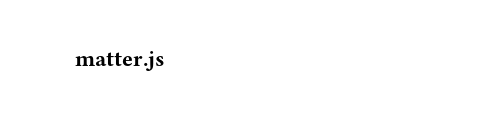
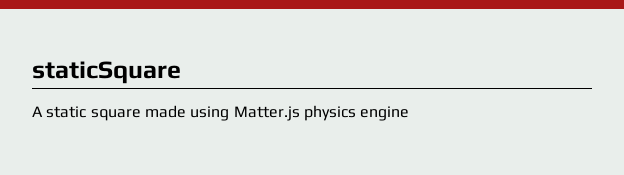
[75,51,165,71] matter.js -> [32,61,181,84] [32,105,410,121] staticSquare // A static square made using Matter.js physics engine

